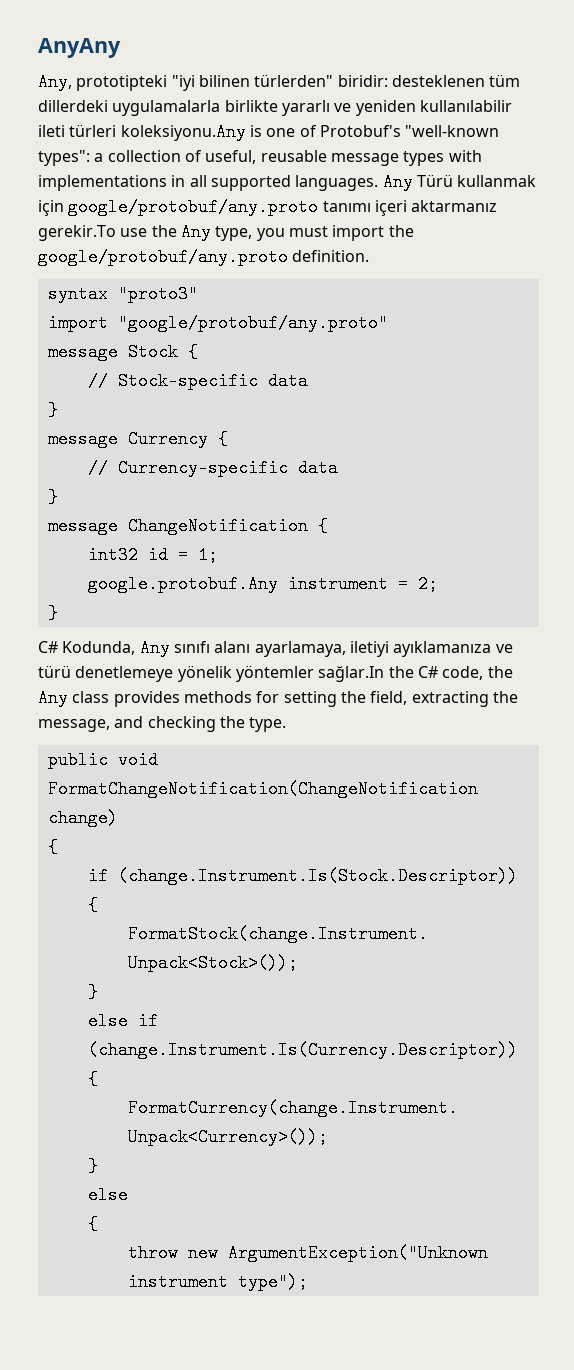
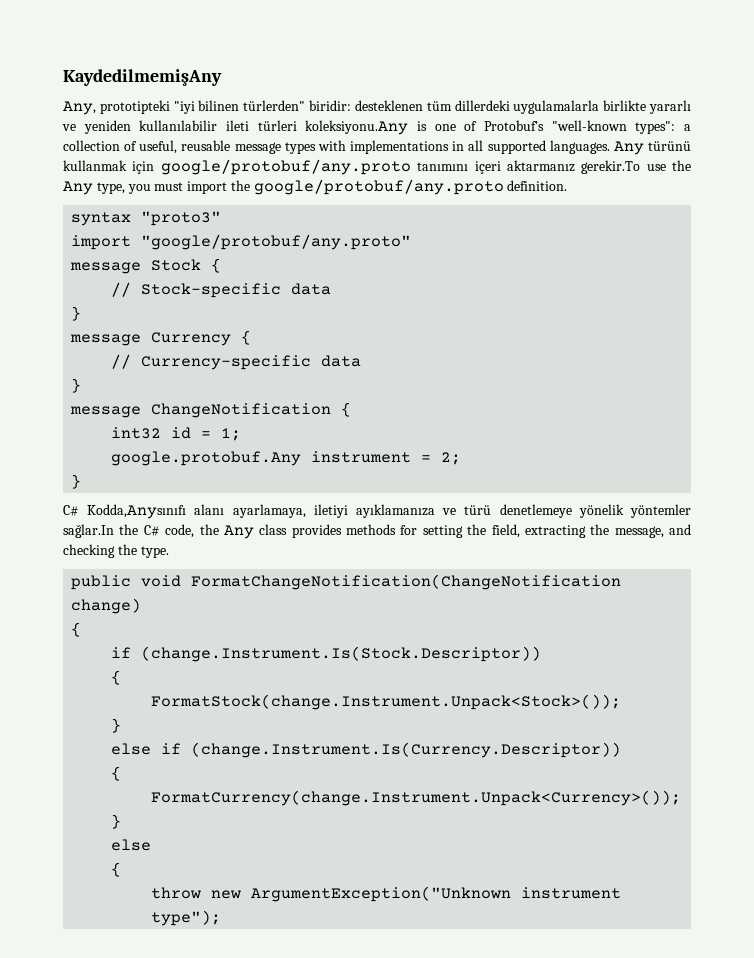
[38,38,121,58] AnyAny -> [63,69,222,86] KaydedilmemişAny
[416,174,453,187] Türü -> [648,141,691,151] türünü
[322,201,371,212] tanımı -> [417,162,469,171] tanımını
[62,639,210,657] Kodunda, Any sınıfı -> [87,504,187,519] Kodda,Anysınıfı

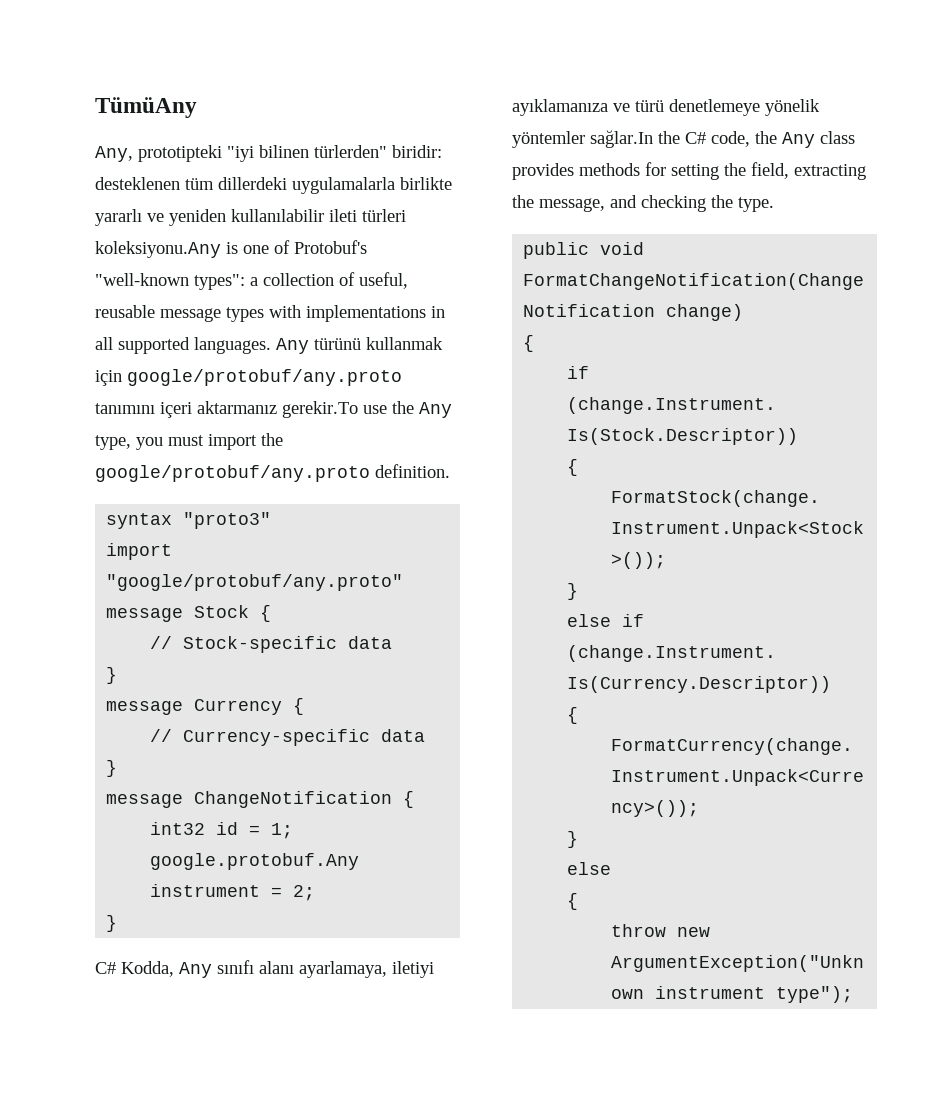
[63,69,222,86] KaydedilmemişAny -> [95,97,197,118] TümüAny
[87,504,187,519] Kodda,Anysınıfı -> [121,960,254,978] Kodda, Any sınıfı

